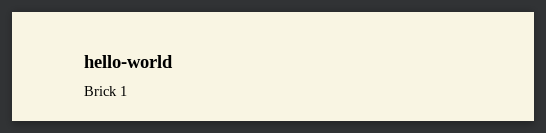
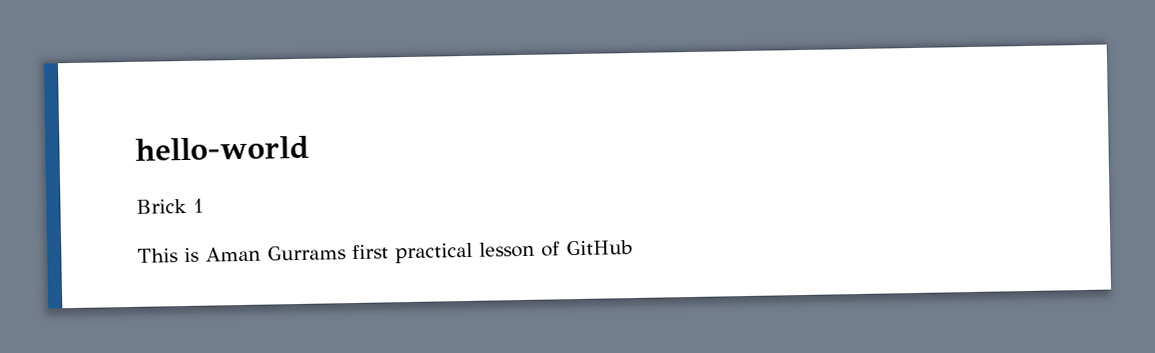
(127, 91) none -> [137,240,633,264] // This is Aman Gurrams first practical lesson of GitHub

